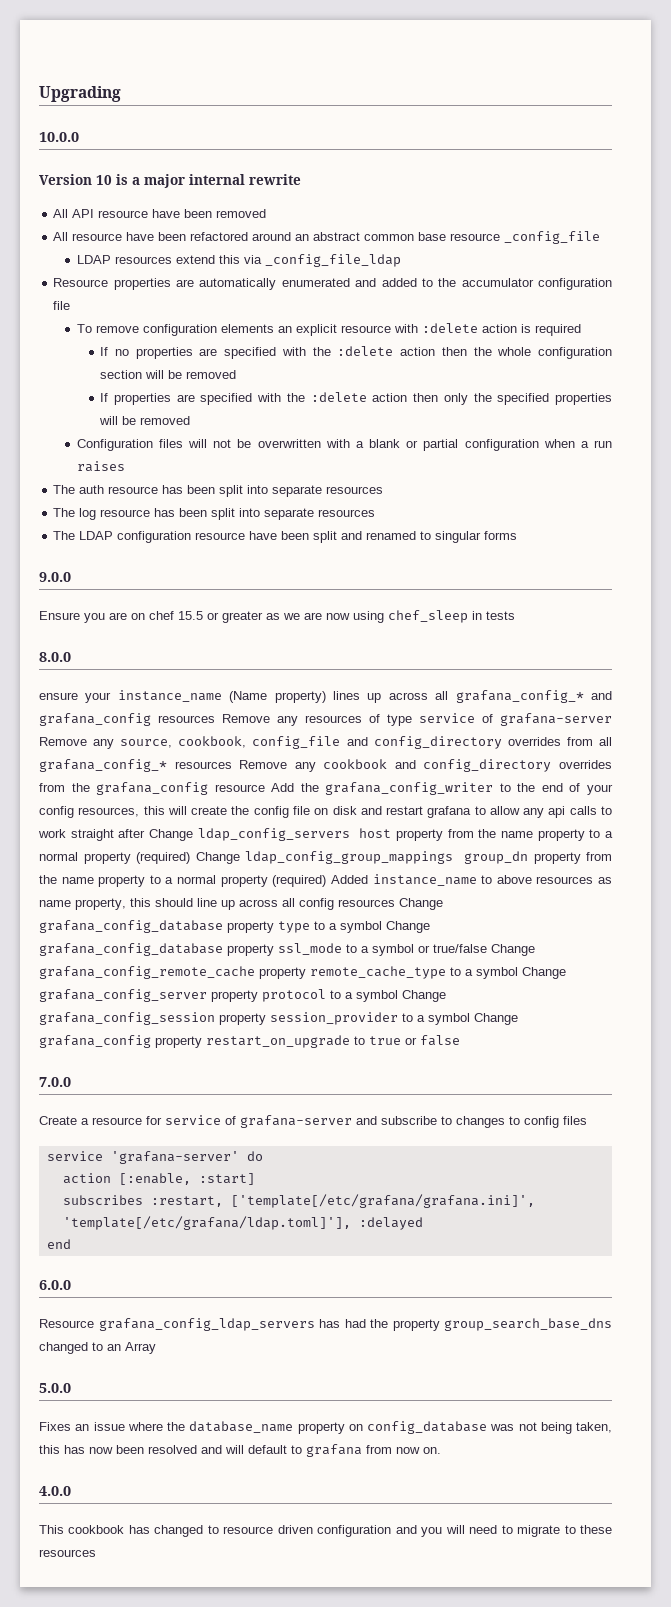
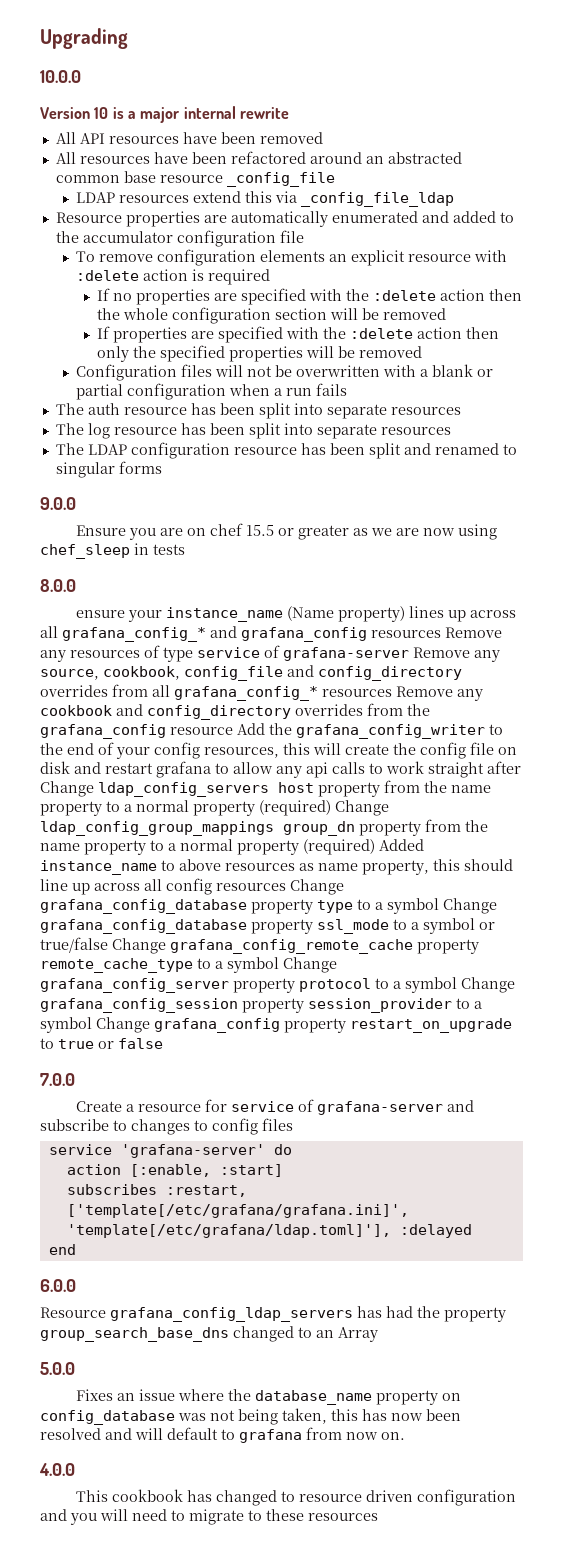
[98,210,149,218] resource -> [108,136,179,144] resources
[72,233,123,241] resource -> [79,156,150,164] resources
[313,232,361,241] abstract -> [387,152,462,164] abstracted
[76,461,125,472] raises -> [316,383,348,396] fails
[249,531,278,540] have -> [300,443,326,455] has

